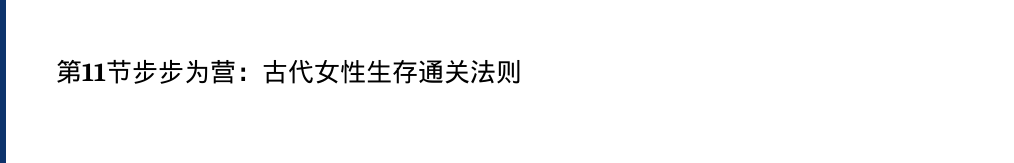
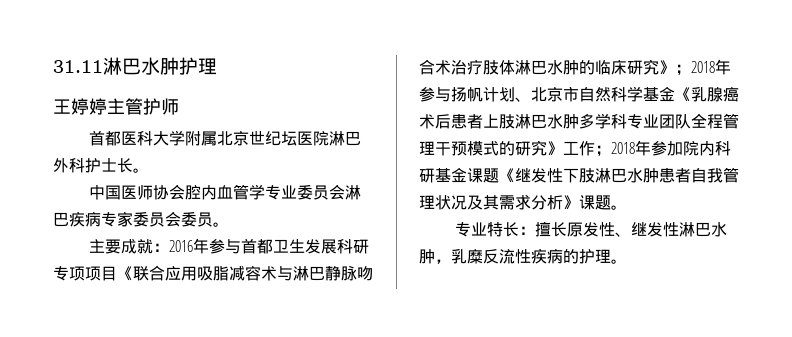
[56,59,522,84] 第11节步步为营：古代女性生存通关法则 -> [53,57,217,75] [53,98,179,115] [89,130,362,146] [53,158,149,173] [89,184,362,200] [53,211,229,227] [89,238,370,254] [53,265,373,281] [419,59,731,76] [419,86,739,102] [419,113,739,129] [419,140,731,157] [419,167,739,183] [419,194,627,210] [455,221,728,237] [419,248,627,264] 31.11淋巴水肿护理 // 王婷婷主管护师 // 首都医科大学附属北京世纪坛医院淋巴外科护士长。 // 中国医师协会腔内血管学专业委员会淋巴疾病专家委员会委员。 // 主要成就：2016年参与首都卫生发展科研专项项目《联合应用吸脂减容术与淋巴静脉吻合术治疗肢体淋巴水肿的临床研究》；2018年参与扬帆计划、北京市自然科学基金《乳腺癌术后患者上肢淋巴水肿多学科专业团队全程管理干预模式的研究》工作；2018年参加院内科研基金课题《继发性下肢淋巴水肿患者自我管理状况及其需求分析》课题。 // 专业特长：擅长原发性、继发性淋巴水肿，乳糜反流性疾病的护理。

